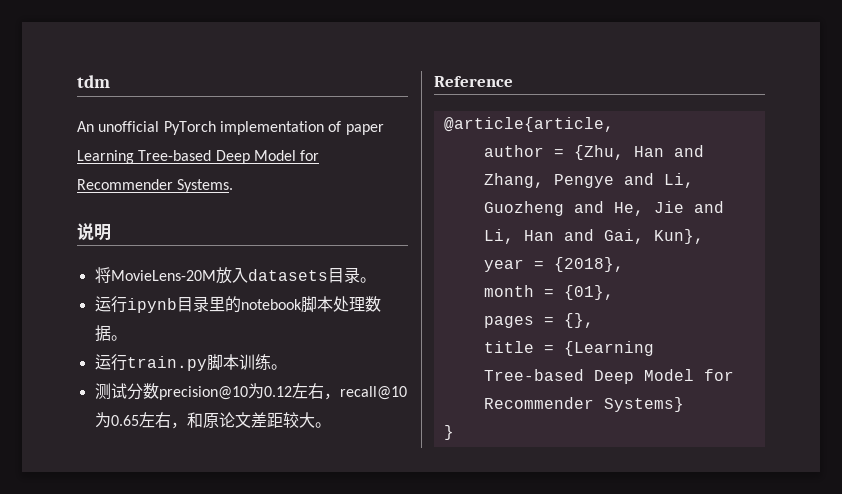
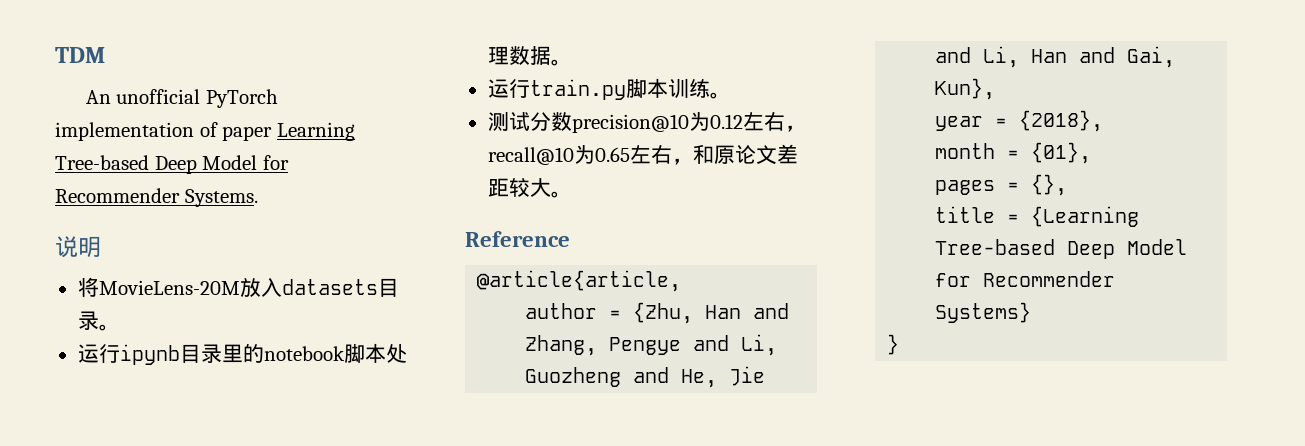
[77,75,110,88] tdm -> [55,47,105,63] TDM

